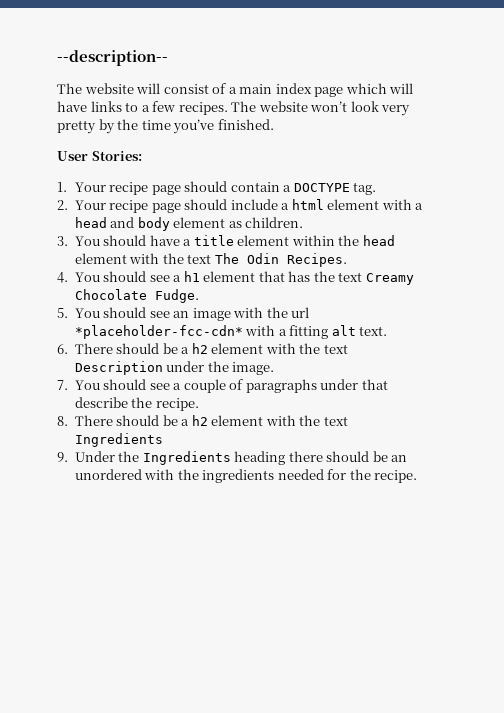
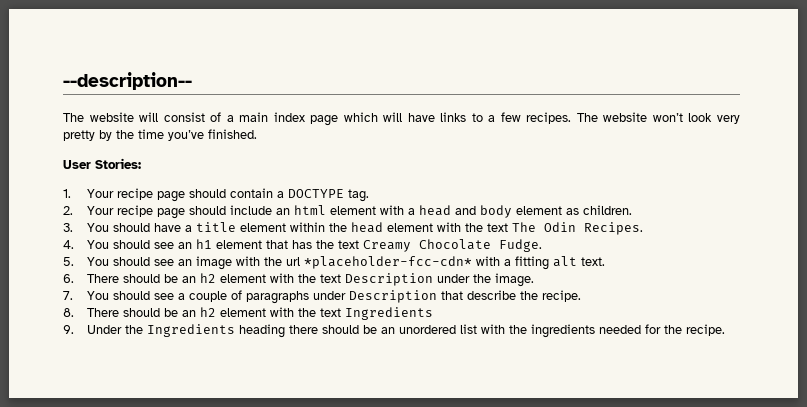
[281,203,290,210] a -> [276,208,291,215] an
[173,275,182,282] a -> [178,242,193,249] an
[181,347,190,354] a -> [182,276,197,283] an
(359, 384) none -> [349,290,438,303] Description
[181,419,190,426] a -> [182,310,197,317] an
(142, 474) none -> [460,324,478,334] list

